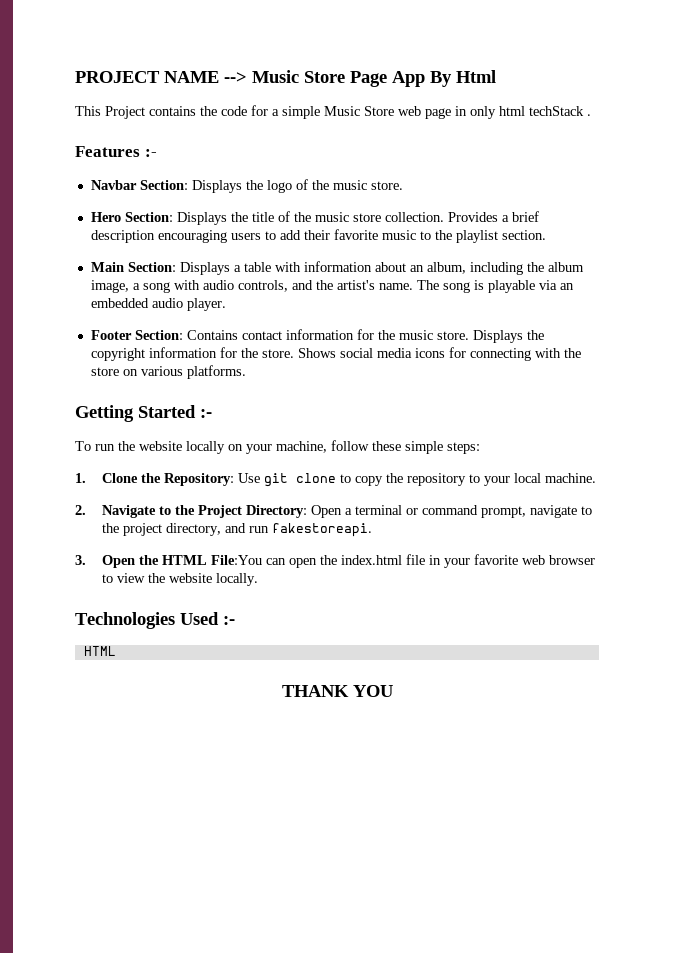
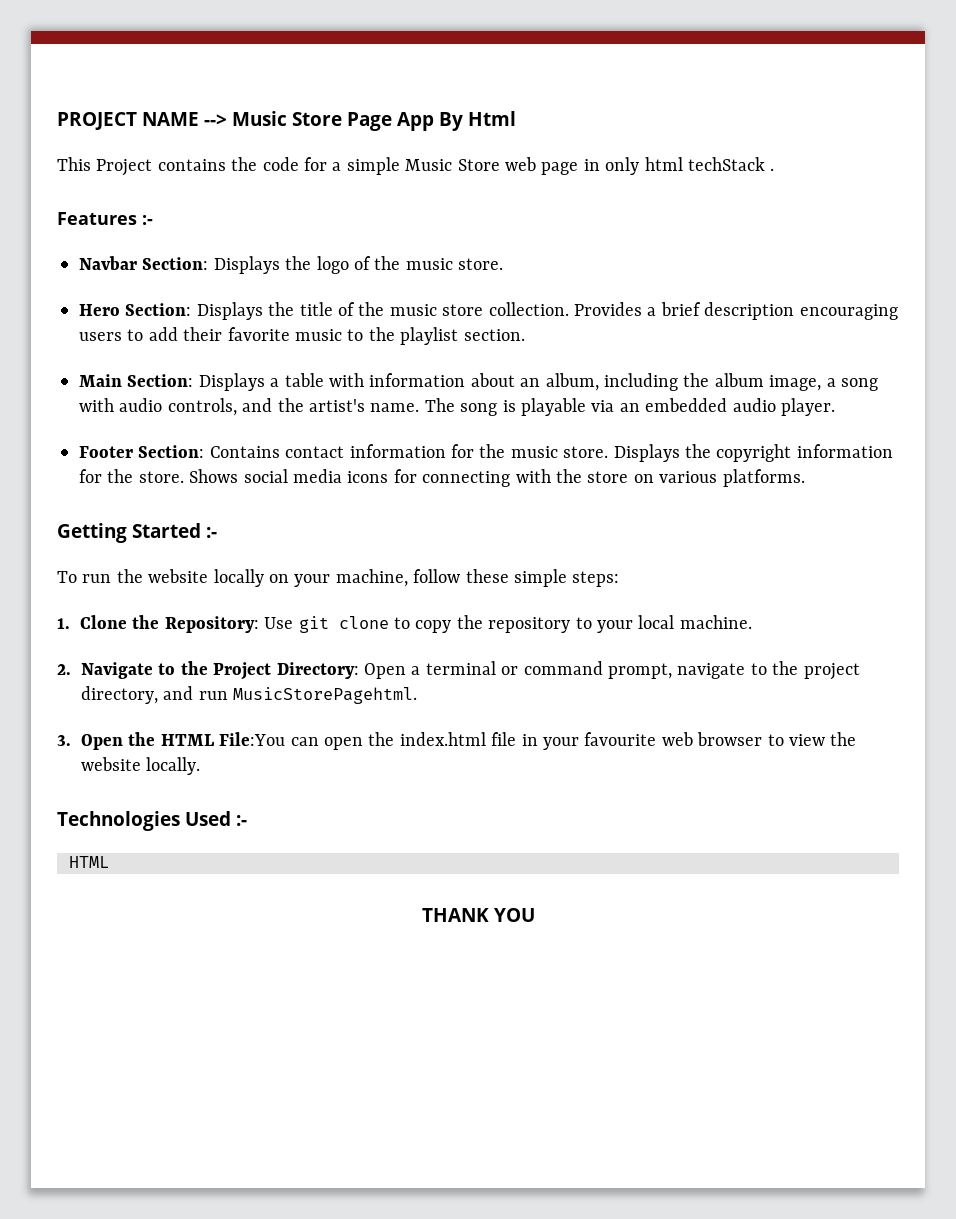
[271,523,372,537] fakestoreapi. -> [233,687,418,704] MusicStorePagehtml.
[473,554,518,565] favorite -> [584,732,657,746] favourite

